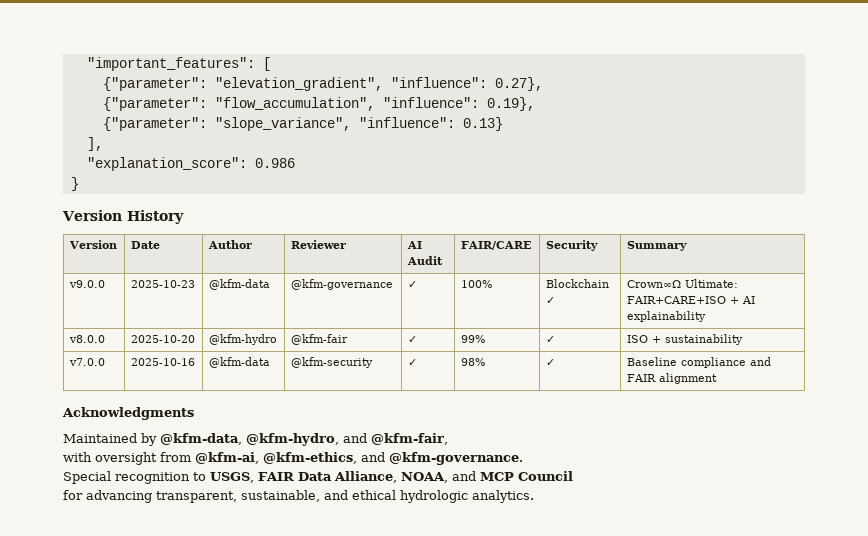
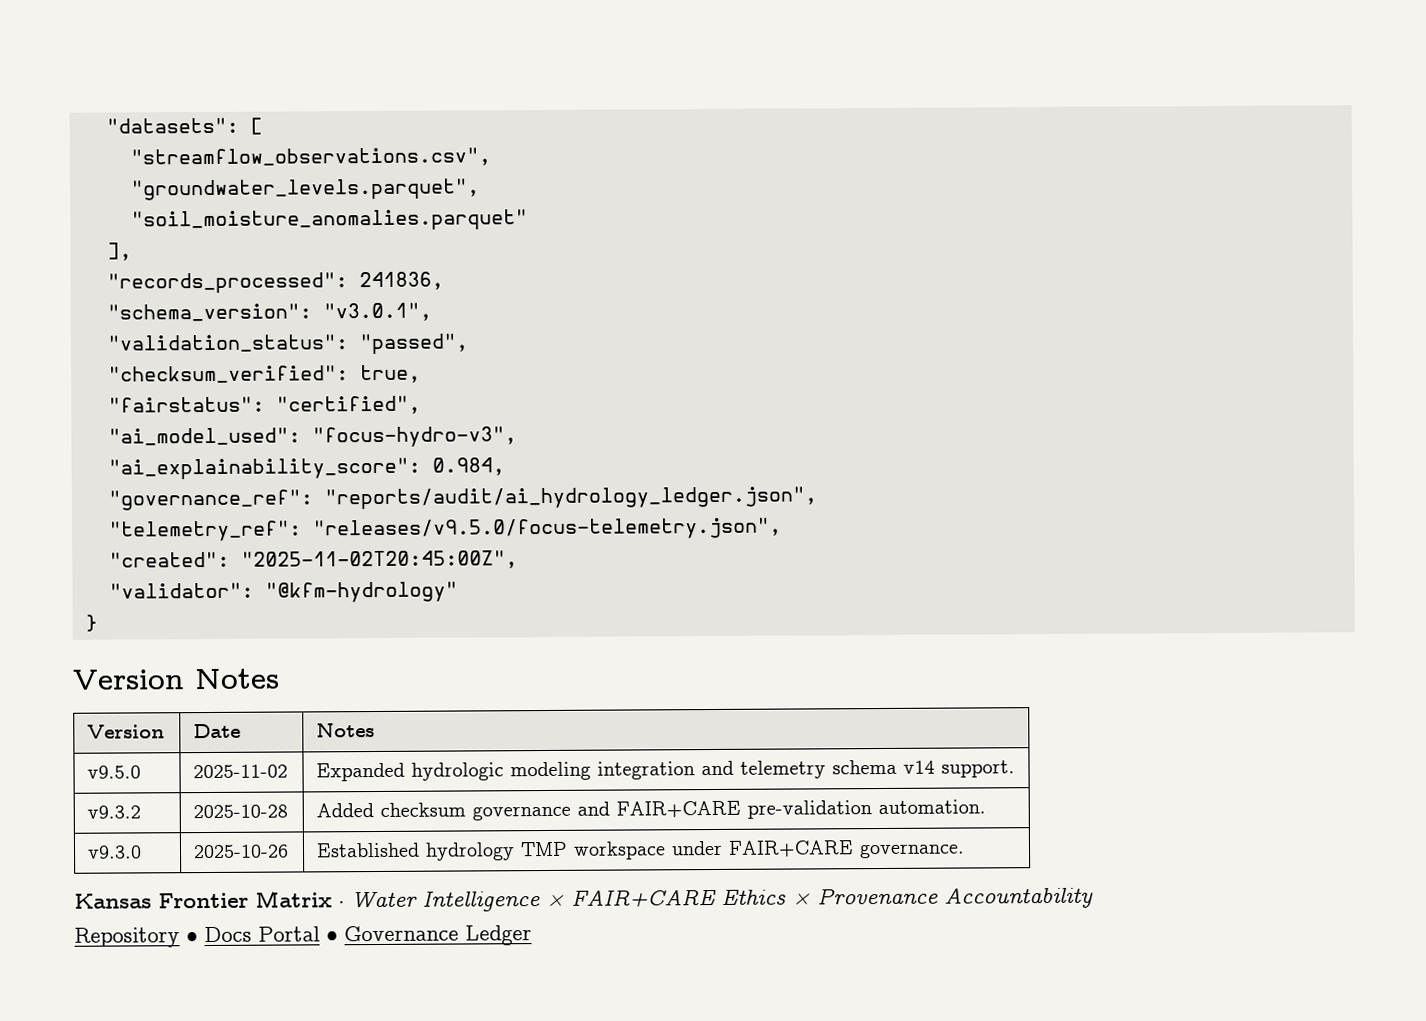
[86,57,255,71] "important_features": -> [105,117,239,134] "datasets":
[102,77,543,91] [102,97,535,111] [102,117,503,131] [86,137,103,151] [86,157,295,171] {"parameter": "elevation_gradient", "influence": 0.27}, // {"parameter": "flow_accumulation", "influence": 0.19}, // {"parameter": "slope_variance", "influence": 0.13} // ], // "explanation_score": 0.986 -> [129,147,491,168] [130,178,480,201] [130,209,528,232] [106,242,132,261] [106,271,444,294] [106,302,432,322] [106,333,469,355] [107,364,421,384] [107,395,421,415] [107,426,517,448] [107,457,505,480] [107,486,817,511] [108,517,782,542] [108,550,518,570] [108,581,458,603] "streamflow_observations.csv", // "groundwater_levels.parquet", // "soil_moisture_anomalies.parquet" // ], // "records_processed": 241836, // "schema_version": "v3.0.1", // "validation_status": "passed", // "checksum_verified": true, // "fairstatus": "certified", // "ai_model_used": "focus-hydro-v3", // "ai_explainability_score": 0.984, // "governance_ref": "reports/audit/ai_hydrology_ledger.json", // "telemetry_ref": "releases/v9.5.0/focus-telemetry.json", // "created": "2025-11-02T20:45:00Z", // "validator": "@kfm-hydrology"
[126,210,184,224] History -> [194,668,280,690] Notes
[207,240,252,249] [290,240,346,249] [406,241,422,249] [406,256,443,265] [460,241,531,250] [545,240,598,251] [626,241,687,251] [68,280,105,288] [130,280,195,288] [208,279,270,290] [290,279,393,290] [407,281,417,288] [460,280,492,288] [545,279,609,288] [545,297,555,304] [626,279,738,288] [626,296,755,304] [626,311,706,322] [68,335,105,343] [130,335,195,343] [208,334,277,345] [290,334,348,345] [407,336,417,343] [460,335,485,343] [545,336,555,343] [626,334,743,345] [68,358,105,366] [130,358,195,366] [208,357,270,368] [290,357,373,368] [407,359,417,366] [460,358,485,366] [545,359,555,366] [626,357,771,368] [626,373,717,384] [62,407,194,420] [63,433,448,446] [63,452,523,465] [63,471,573,484] [63,490,534,503] Author | Reviewer | AI Audit | FAIR/CARE | Security | Summary // v9.0.0 | 2025-10-23 | @kfm-data | @kfm-governance | ✓ | 100% | Blockchain ✓ | Crown∞Ω Ultimate: FAIR+CARE+ISO + AI explainability // v8.0.0 | 2025-10-20 | @kfm-hydro | @kfm-fair | ✓ | 99% | ✓ | ISO + sustainability // v7.0.0 | 2025-10-16 | @kfm-data | @kfm-security | ✓ | 98% | ✓ | Baseline compliance and FAIR alignment // Acknowledgments // Maintained by @kfm-data, @kfm-hydro, and @kfm-fair, // with oversight from @kfm-ai, @kfm-ethics, and @kfm-governance. // Special recognition to USGS, FAIR Data Alliance, NOAA, and MCP Council // for advancing transparent, sustainable, and ethical hydrologic analytics. -> [316,723,376,738] [87,765,142,779] [193,764,289,779] [316,759,1016,782] [87,805,142,819] [193,804,289,819] [316,799,987,821] [87,845,143,859] [193,844,290,859] [316,840,966,861] [74,887,1094,912] [74,925,532,948] Notes // v9.5.0 | 2025-11-02 | Expanded hydrologic modeling integration and telemetry schema v14 support. // v9.3.2 | 2025-10-28 | Added checksum governance and FAIR+CARE pre-validation automation. // v9.3.0 | 2025-10-26 | Established hydrology TMP workspace under FAIR+CARE governance. // Kansas Frontier Matrix · Water Intelligence × FAIR+CARE Ethics × Provenance Accountability // Repository • Docs Portal • Governance Ledger

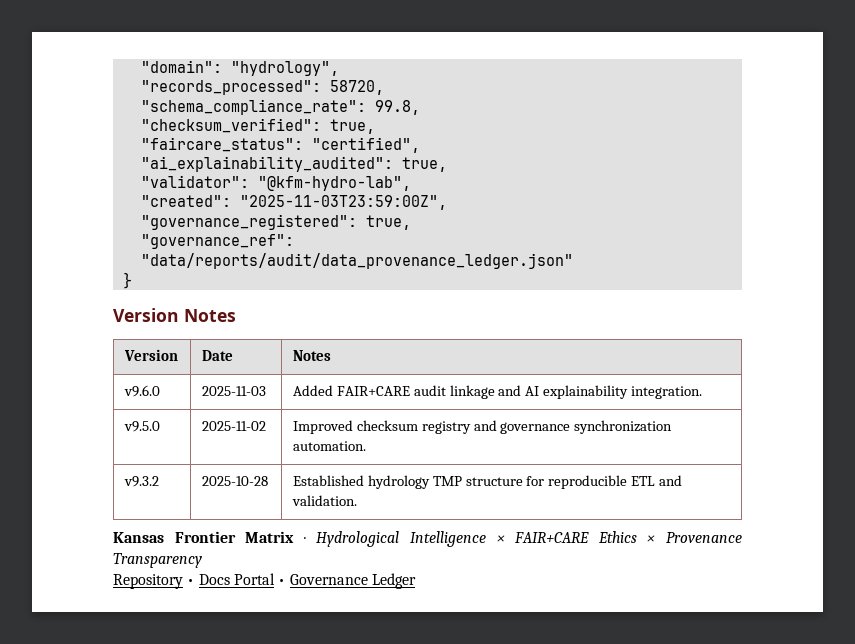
[105,117,263,135] [129,147,491,168] [130,178,480,201] [130,209,528,232] [106,242,132,261] [106,271,444,294] [106,302,432,322] [106,333,469,355] "datasets": [ // "streamflow_observations.csv", // "groundwater_levels.parquet", // "soil_moisture_anomalies.parquet" // ], // "records_processed": 241836, // "schema_version": "v3.0.1", // "validation_status": "passed", -> [140,60,339,76] [140,80,384,95] [140,99,420,115] "domain": "hydrology", // "records_processed": 58720, // "schema_compliance_rate": 99.8,
[107,396,265,413] "fairstatus": -> [140,137,303,152] "faircare_status":
[107,426,517,448] [107,457,505,480] [107,486,817,511] [108,517,782,542] [108,550,518,570] [108,581,458,603] "ai_model_used": "focus-hydro-v3", // "ai_explainability_score": 0.984, // "governance_ref": "reports/audit/ai_hydrology_ledger.json", // "telemetry_ref": "releases/v9.5.0/focus-telemetry.json", // "created": "2025-11-02T20:45:00Z", // "validator": "@kfm-hydrology" -> [140,156,447,172] [140,175,411,191] [140,195,447,210] [140,214,411,230] [140,234,294,249] [140,253,573,269] "ai_explainability_audited": true, // "validator": "@kfm-hydro-lab", // "created": "2025-11-03T23:59:00Z", // "governance_registered": true, // "governance_ref": "data/reports/audit/data_provenance_ledger.json"
[87,765,142,779] [193,764,289,779] [316,759,1016,782] [87,805,142,819] [193,804,289,819] [316,799,987,821] [87,845,143,859] [193,844,290,859] [316,840,966,861] v9.5.0 | 2025-11-02 | Expanded hydrologic modeling integration and telemetry schema v14 support. // v9.3.2 | 2025-10-28 | Added checksum governance and FAIR+CARE pre-validation automation. // v9.3.0 | 2025-10-26 | Established hydrology TMP workspace under FAIR+CARE governance. -> [123,385,160,397] [201,386,266,396] [292,385,703,399] [123,421,160,432] [201,421,266,431] [292,420,673,434] [292,441,366,451] [123,476,159,487] [201,476,268,486] [292,475,683,489] [291,495,357,506] v9.6.0 | 2025-11-03 | Added FAIR+CARE audit linkage and AI explainability integration. // v9.5.0 | 2025-11-02 | Improved checksum registry and governance synchronization automation. // v9.3.2 | 2025-10-28 | Established hydrology TMP structure for reproducible ETL and validation.
[351,890,418,908] Water -> [316,531,400,547] Hydrological
[944,887,1094,909] Accountability -> [113,553,202,568] Transparency

